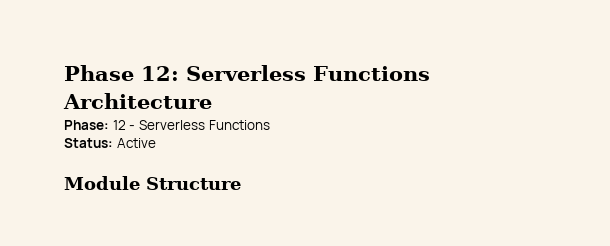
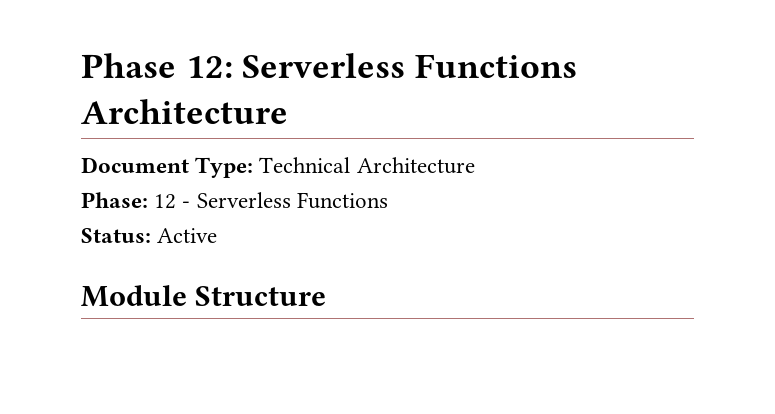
(212, 101) none -> [81,157,475,178] // Document Type: Technical Architecture

